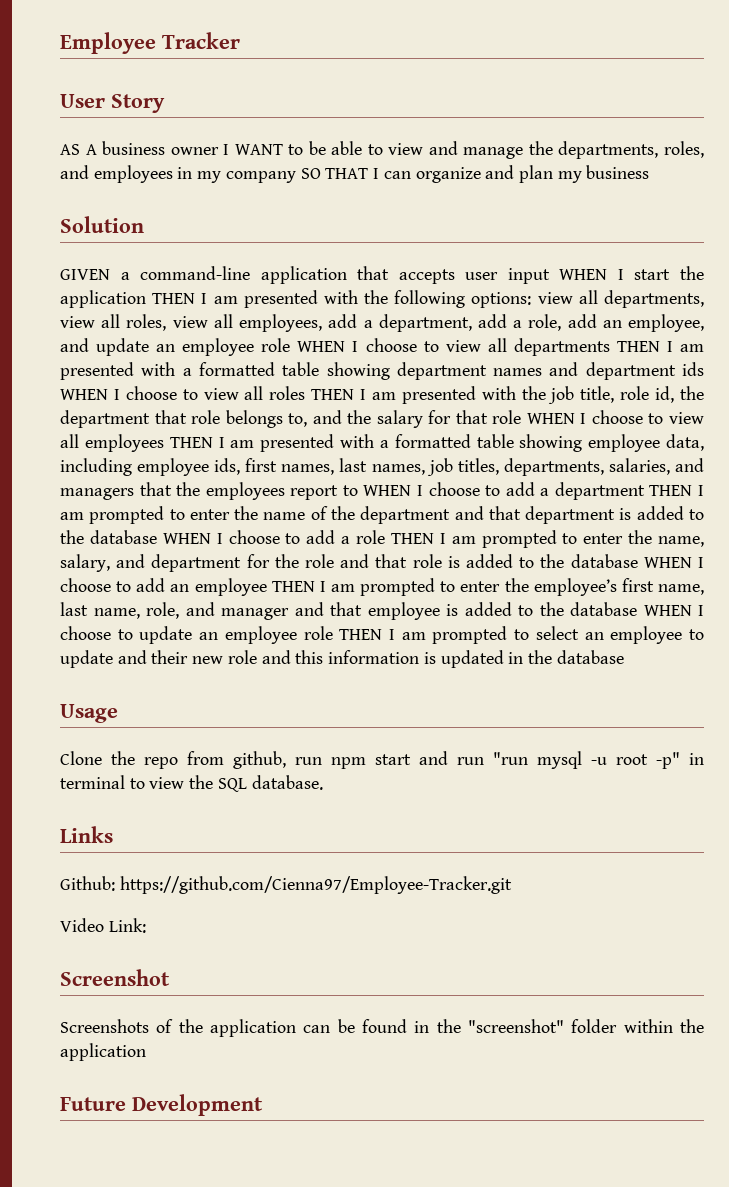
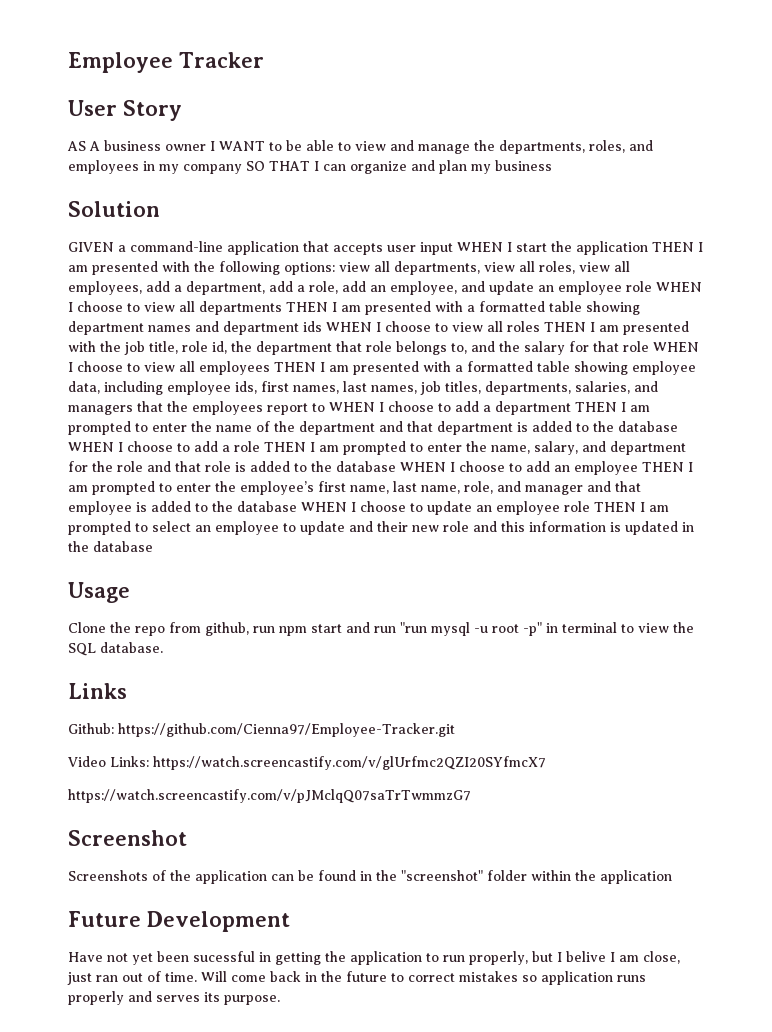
[108,918,146,933] Link: -> [110,756,546,770] [68,789,471,803] Links: https://watch.screencastify.com/v/glUrfmc2QZI20SYfmcX7 // https://watch.screencastify.com/v/pJMclqQ07saTrTwmmzG7
(263, 1105) none -> [68,951,680,965] [67,971,646,985] [68,991,280,1005] // Have not yet been sucessful in getting the application to run properly, but I belive I am close, just ran out of time. Will come back in the future to correct mistakes so application runs properly and serves its purpose.

